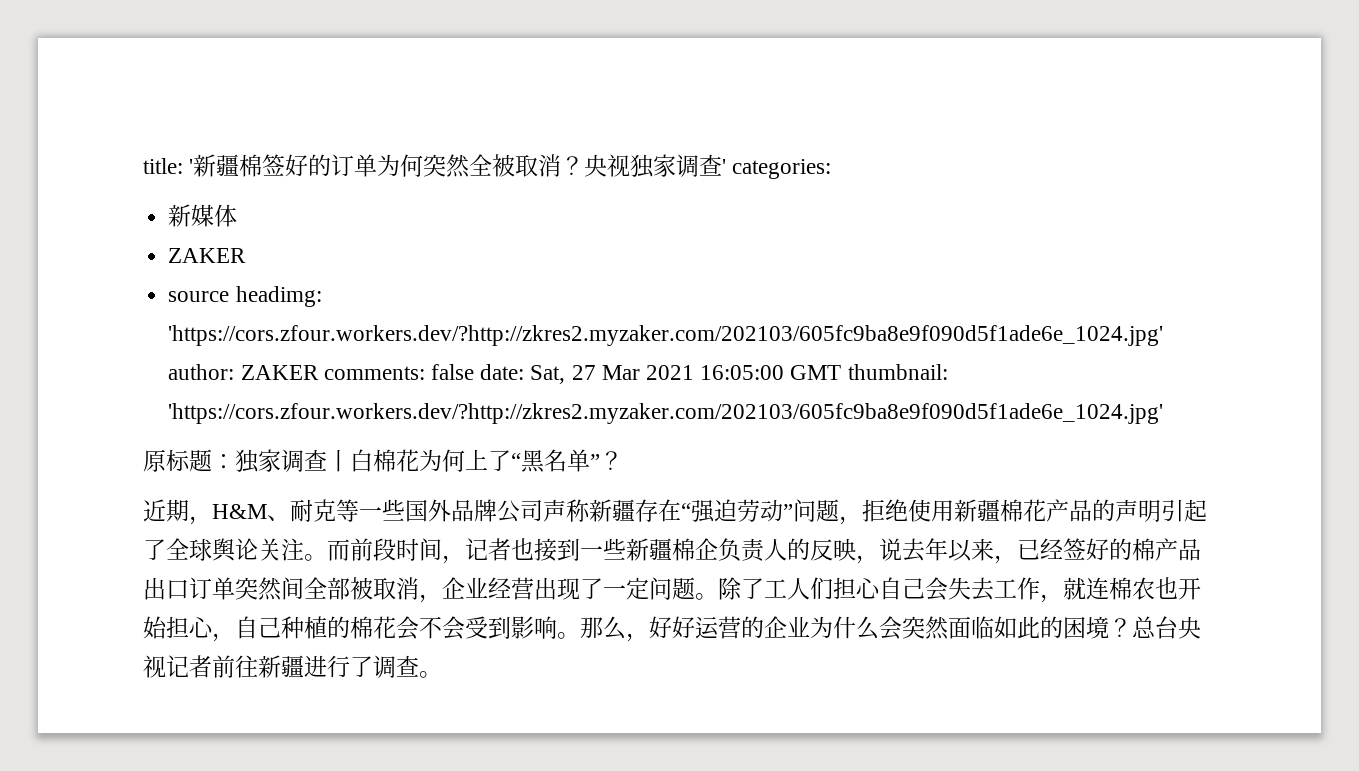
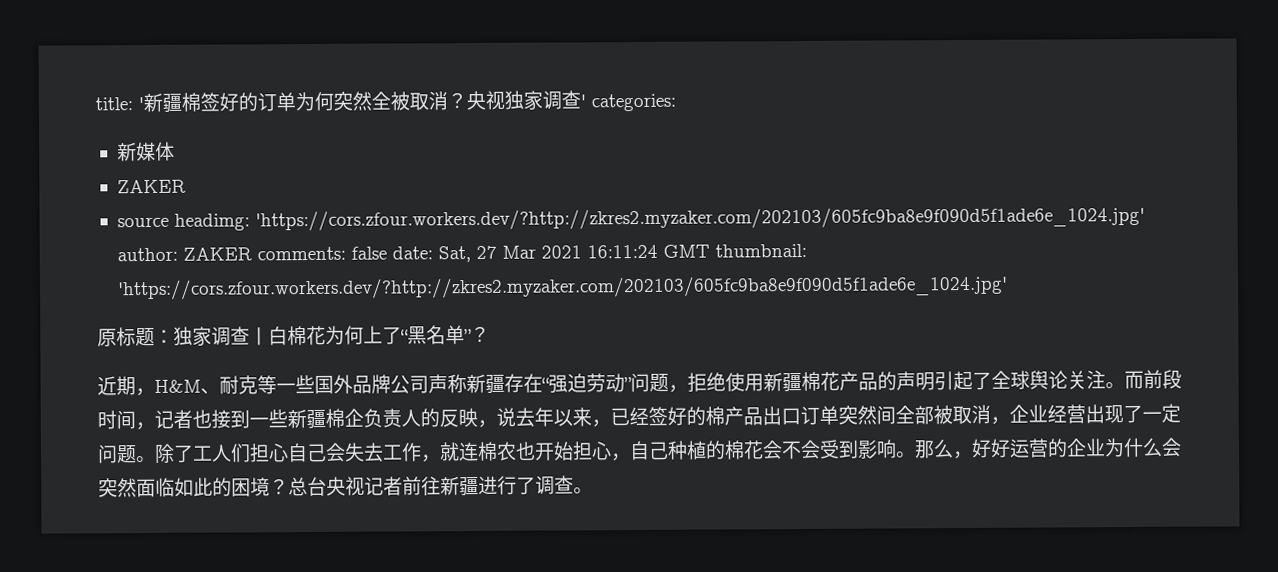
[700,365,785,380] 16:05:00 -> [586,244,658,259] 16:11:24

